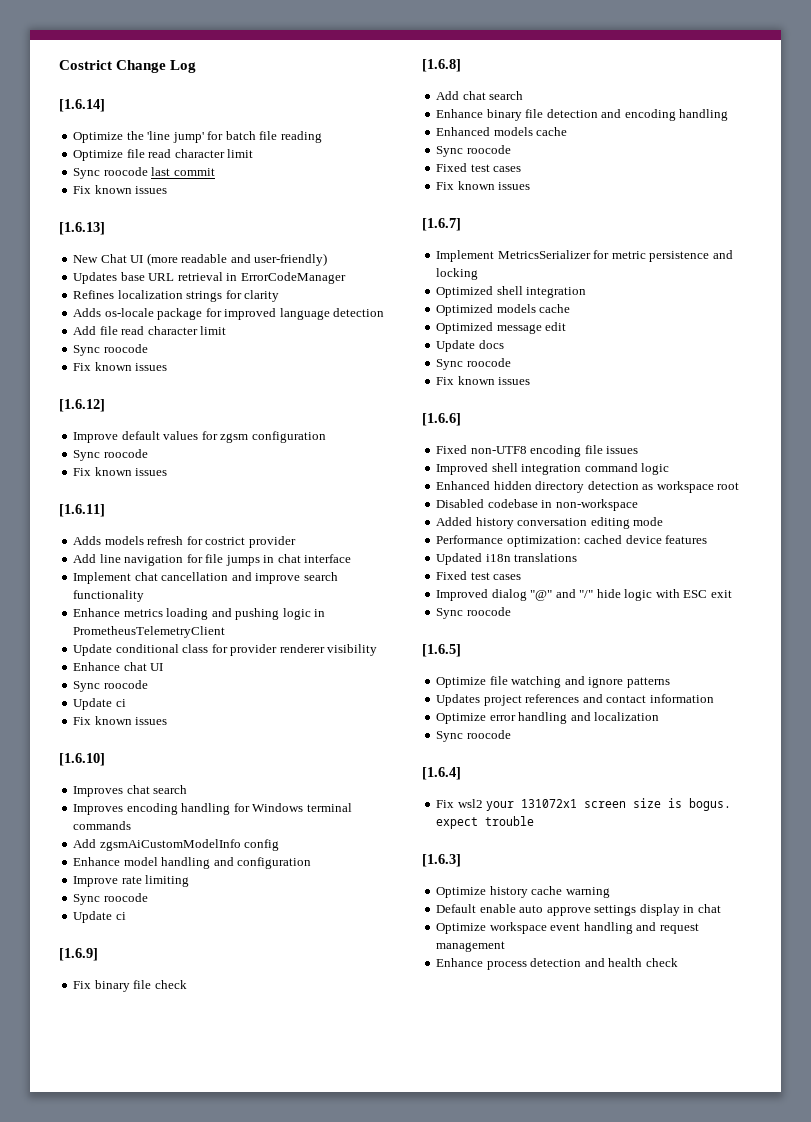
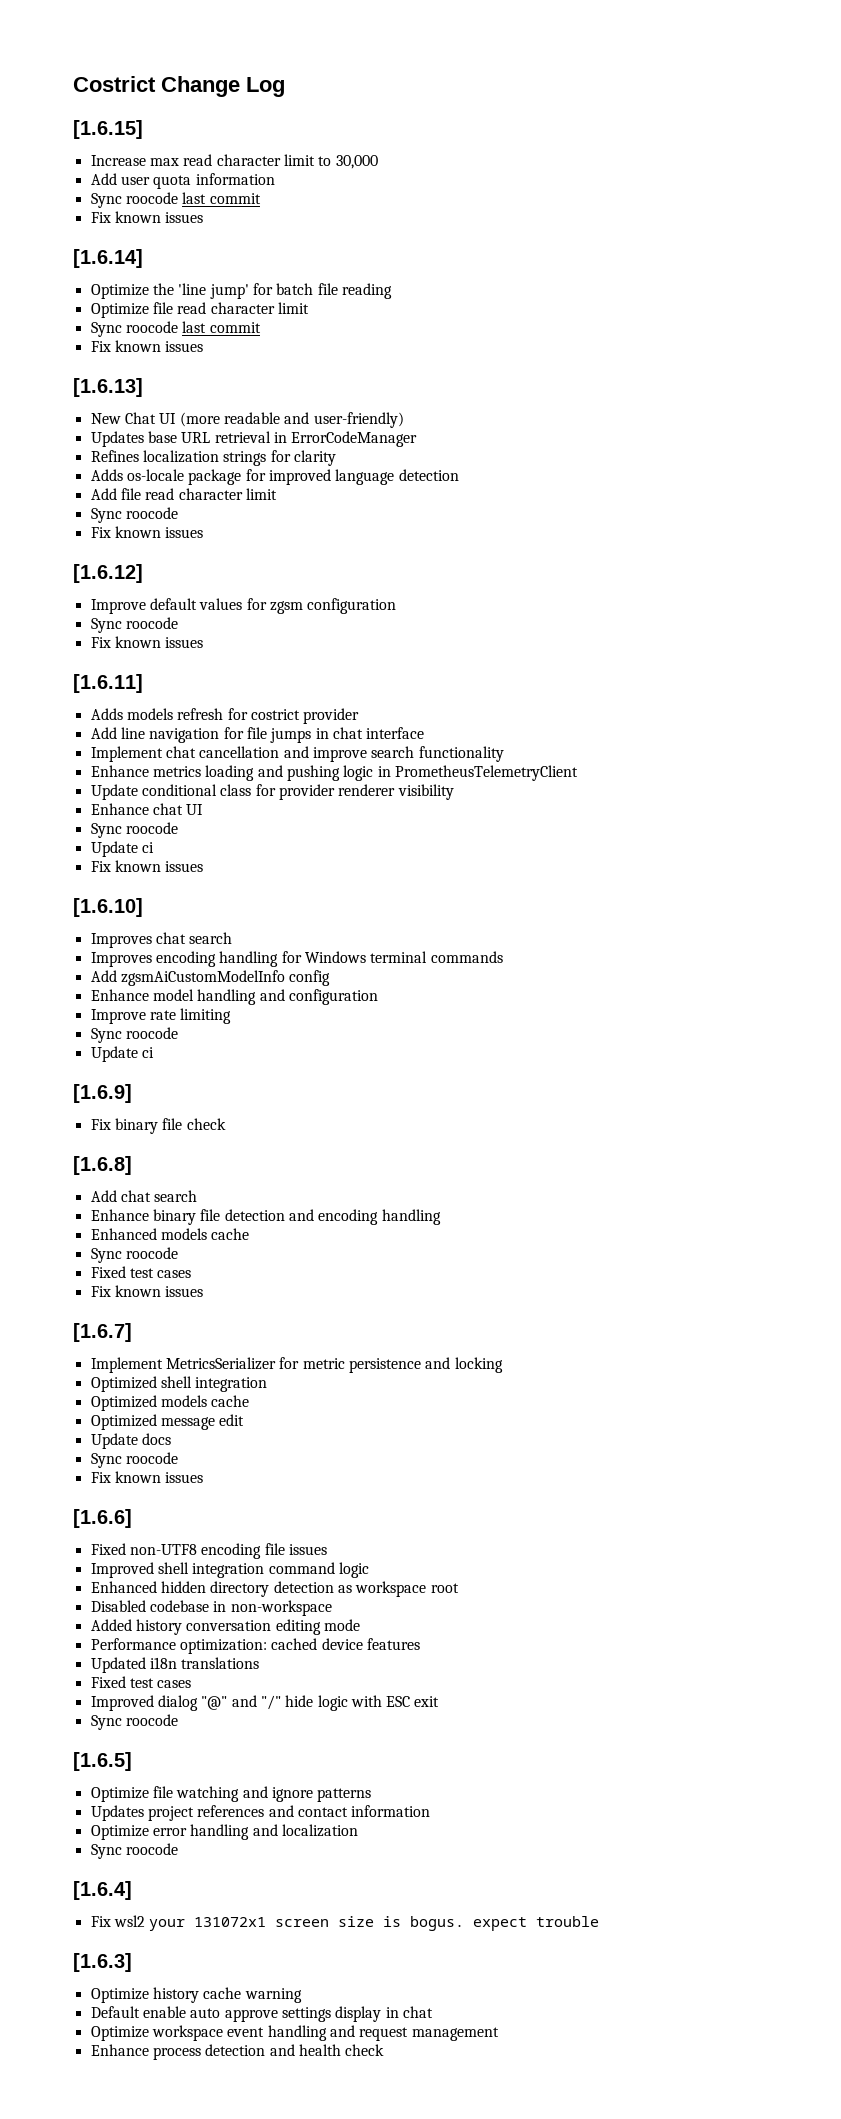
(197, 66) none -> [73,120,143,139] [90,154,378,169] [90,173,275,189] [90,192,261,208] [90,211,204,223] // [1.6.15] // Increase max read character limit to 30,000 // Add user quota information // Sync roocode last commit // Fix known issues

